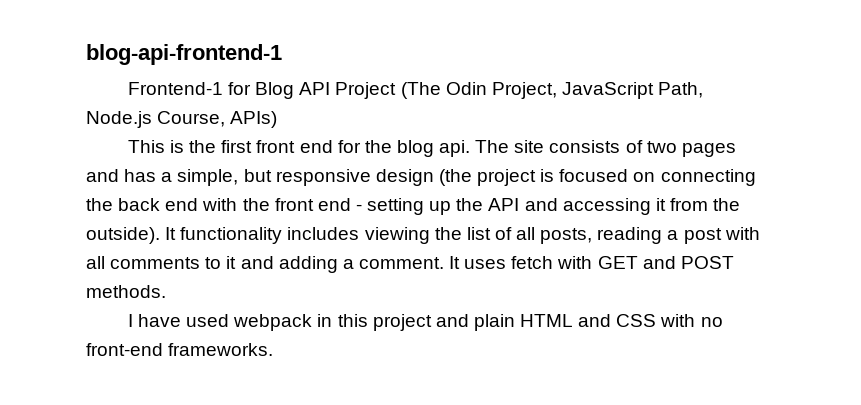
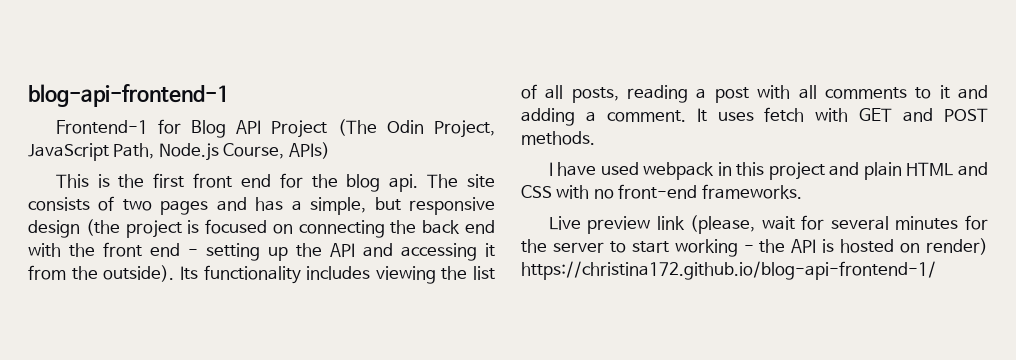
[165,227,177,240] It -> [179,266,198,280] Its
(274, 349) none -> [548,215,988,234] [521,238,989,257] [521,261,936,280] // Live preview link (please, wait for several minutes for the server to start working - the API is hosted on render) https://christina172.github.io/blog-api-frontend-1/

